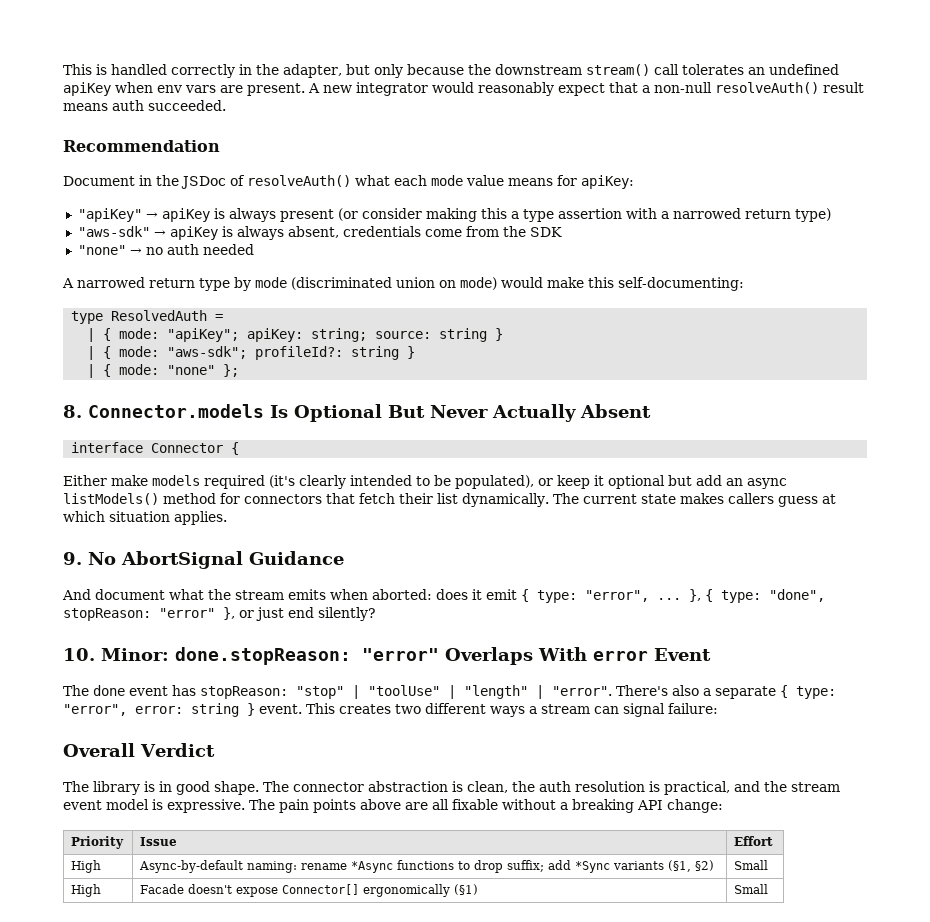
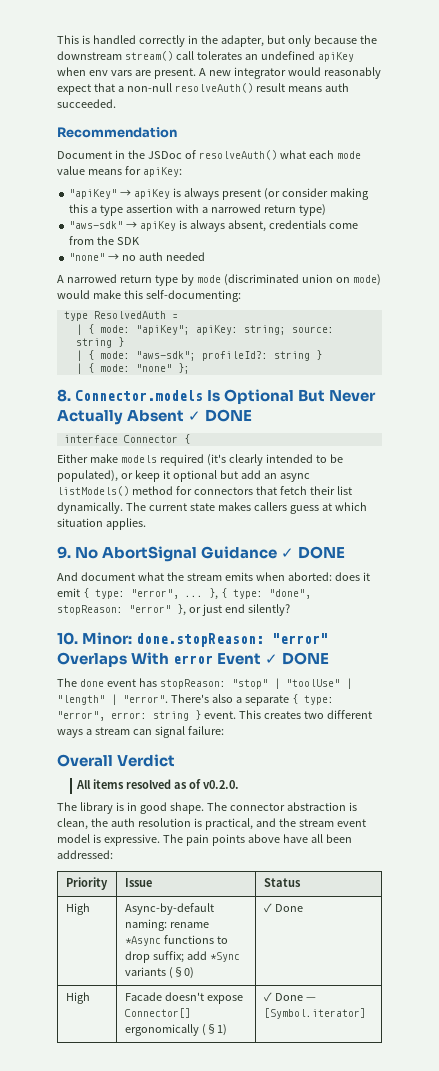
(651, 411) none -> [188,409,253,422] ✓ DONE
(344, 558) none -> [281,546,346,559] ✓ DONE
(711, 654) none -> [265,652,330,665] ✓ DONE
(215, 750) none -> [76,779,240,789] // All items resolved as of v0.2.0.
[405,799,723,813] are all fixable without a breaking API change: -> [282,834,352,843] [57,850,113,859] have all been addressed:
[734,836,774,846] Effort -> [263,878,301,887] Status
[668,860,715,872] [734,860,769,870] (§1, §2) | Small -> [168,967,194,979] [263,903,303,913] (§0) | ✓ Done
[734,884,769,894] Small -> [263,992,316,1002] [263,1008,366,1019] ✓ Done — [Symbol.iterator]

